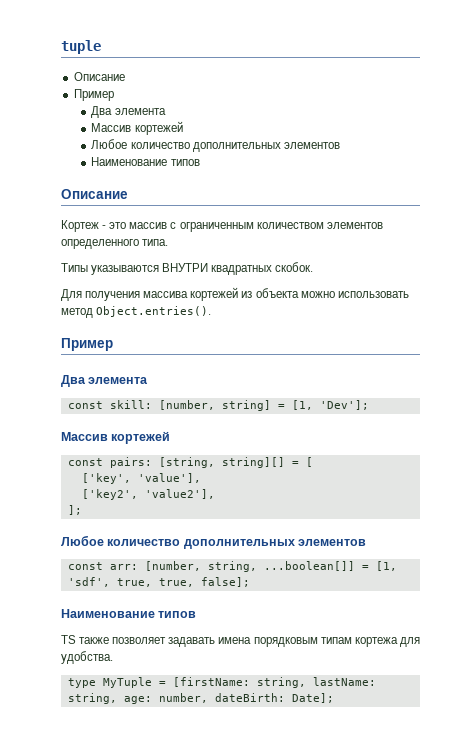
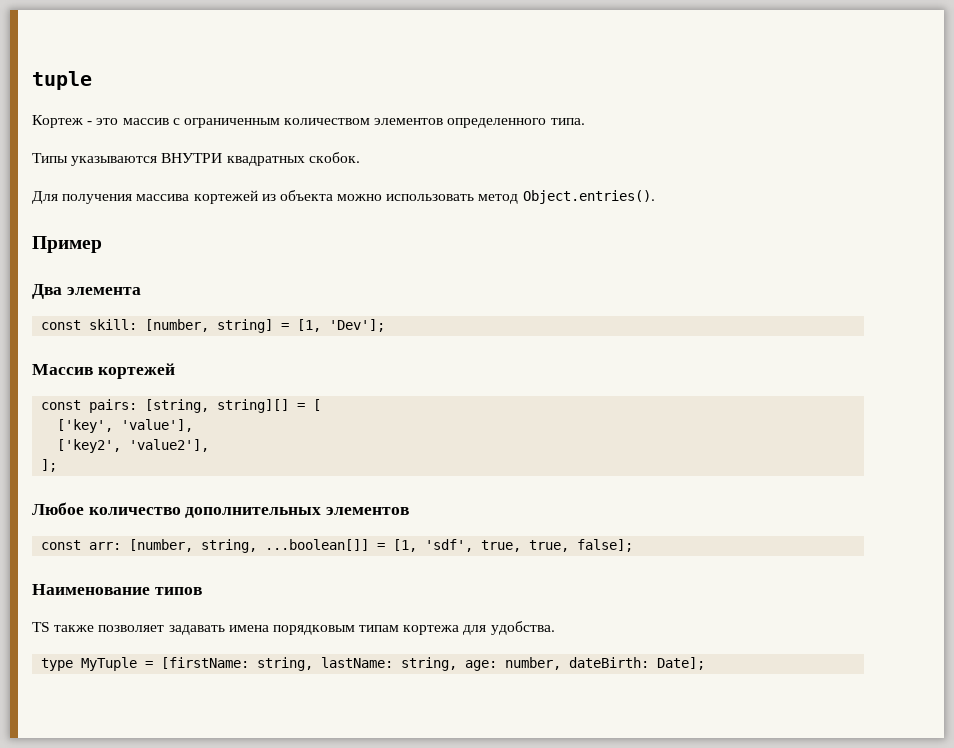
[73,72,125,81] [73,89,114,101] [91,106,166,118] [91,121,183,135] [91,139,340,152] [91,157,200,166] [61,189,128,199] // Описание // Пример // Два элемента // Массив кортежей // Любое количество дополнительных элементов // Наименование типов // Описание -> (92, 80) none

